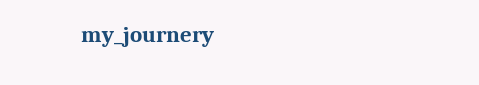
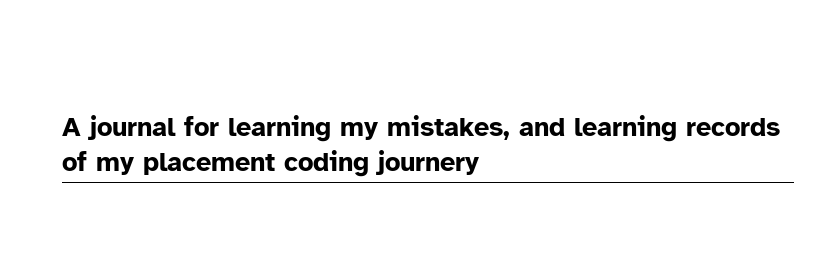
[81,27,214,47] my_journery -> [62,115,780,142] [62,150,479,177] A journal for learning my mistakes, and learning records of my placement coding journery

